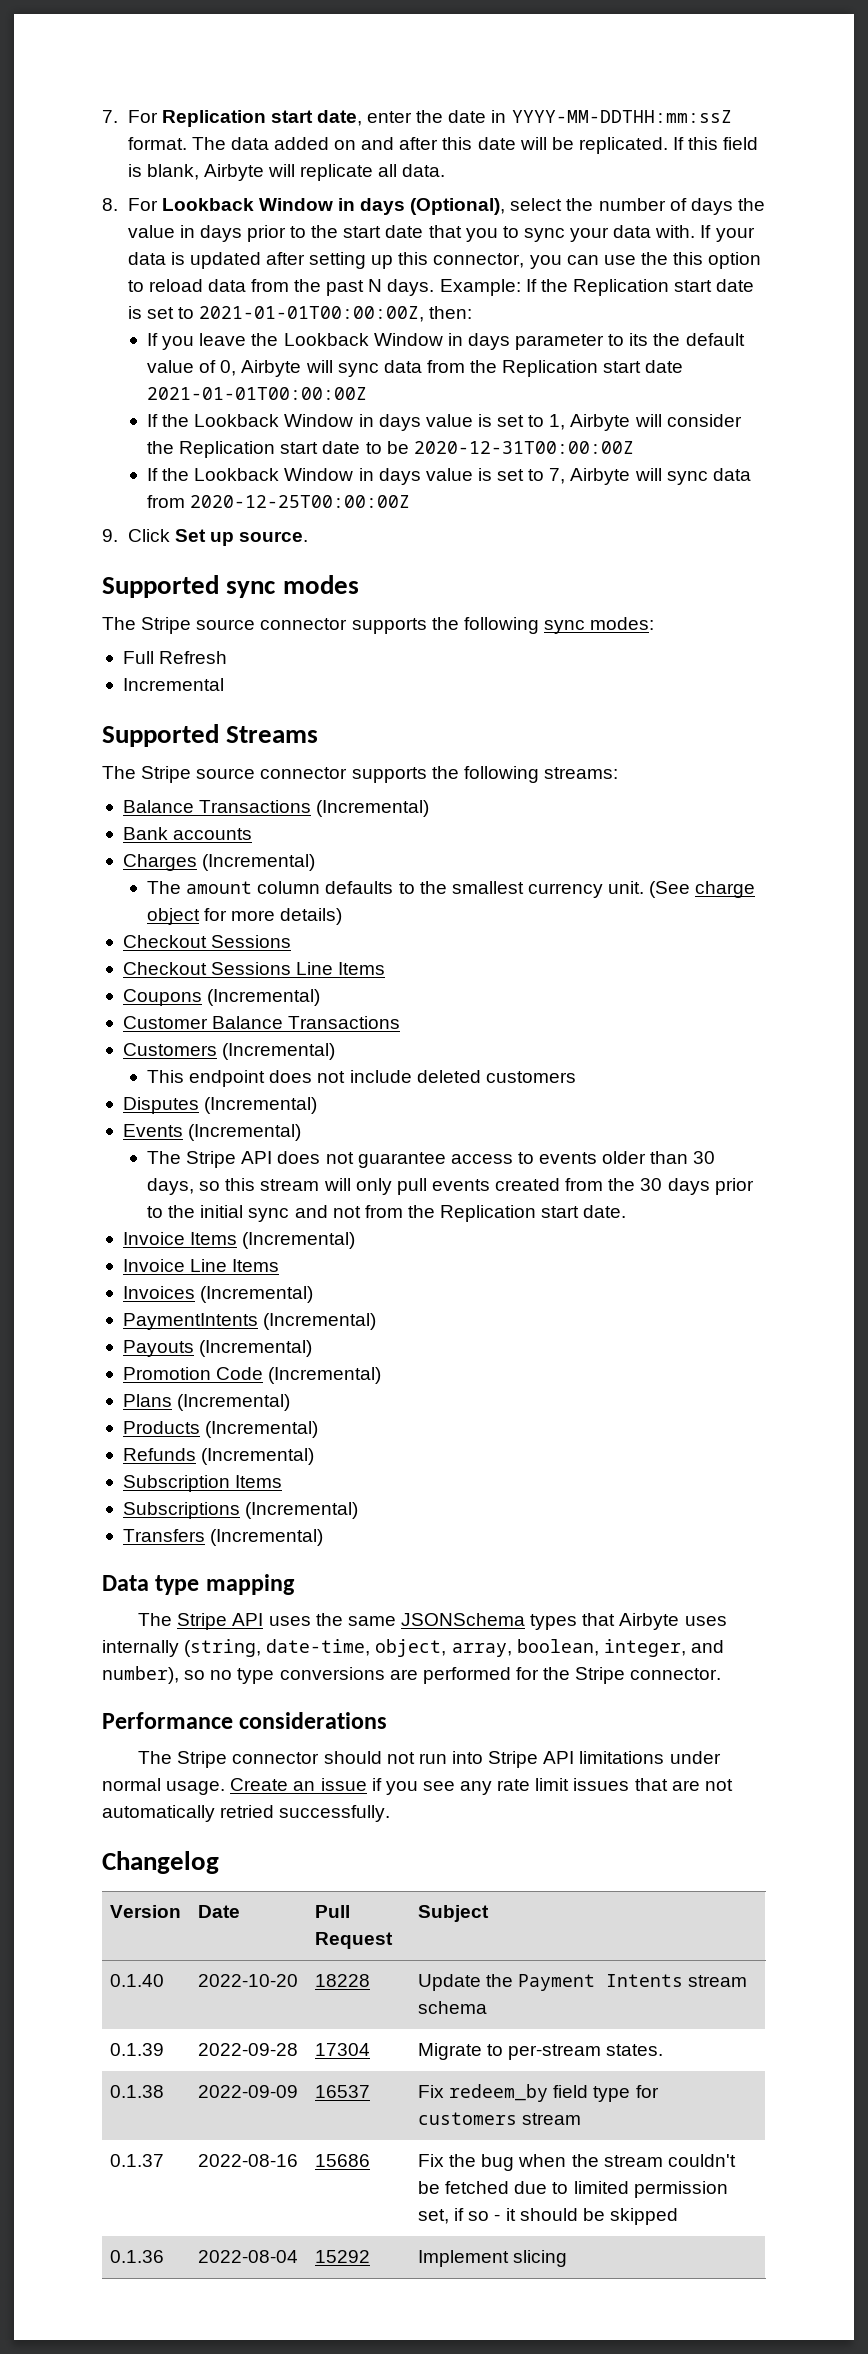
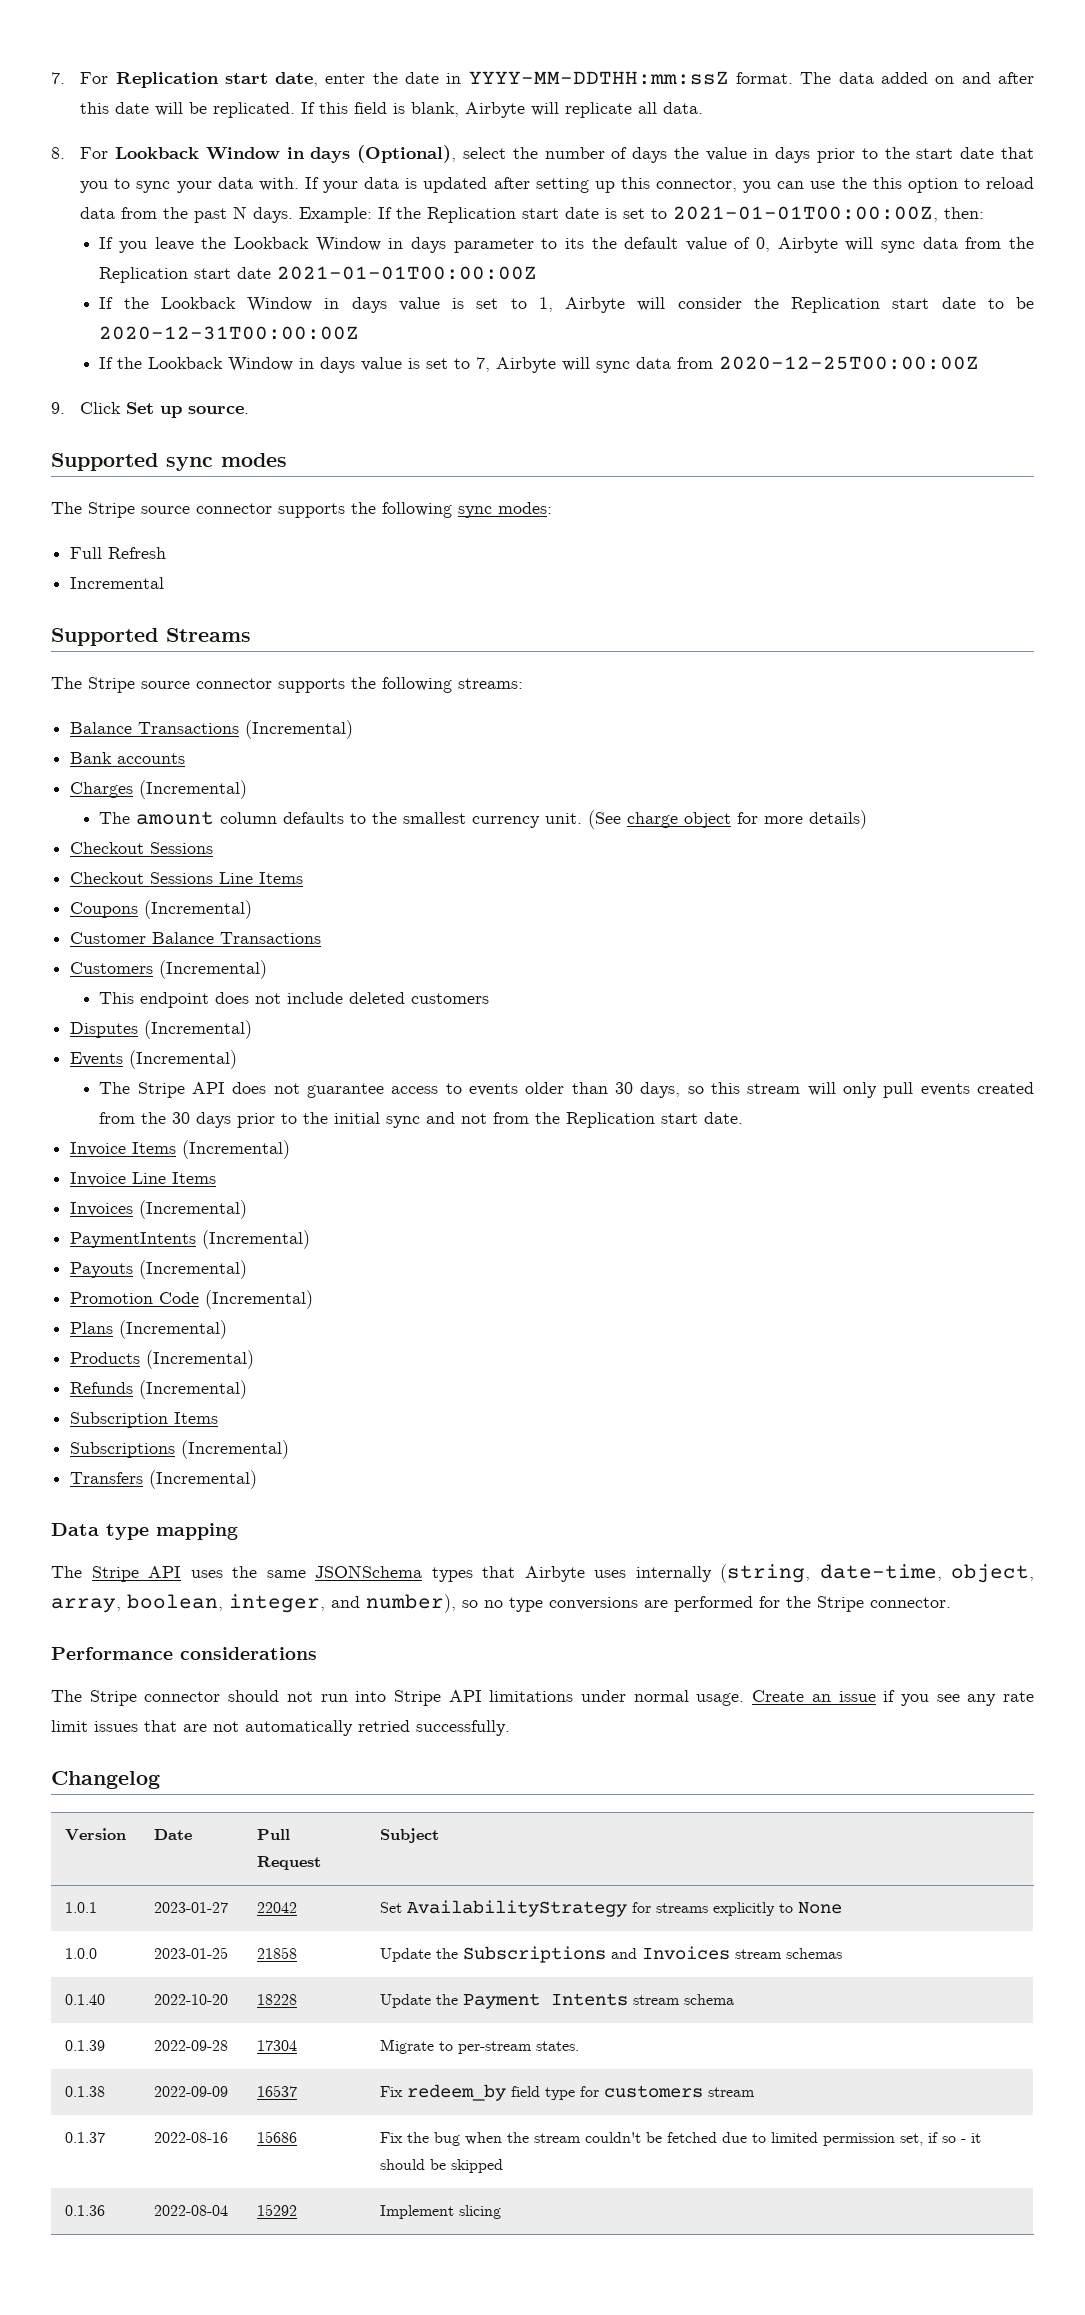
(490, 1913) none -> [64,1902,97,1913] [153,1902,228,1913] [256,1902,297,1913] [379,1900,842,1917] [64,1948,97,1959] [153,1947,228,1959] [256,1947,297,1959] [379,1946,842,1963] // 1.0.1 | 2023-01-27 | 22042 | Set AvailabilityStrategy for streams explicitly to None // 1.0.0 | 2023-01-25 | 21858 | Update the Subscriptions and Invoices stream schemas

